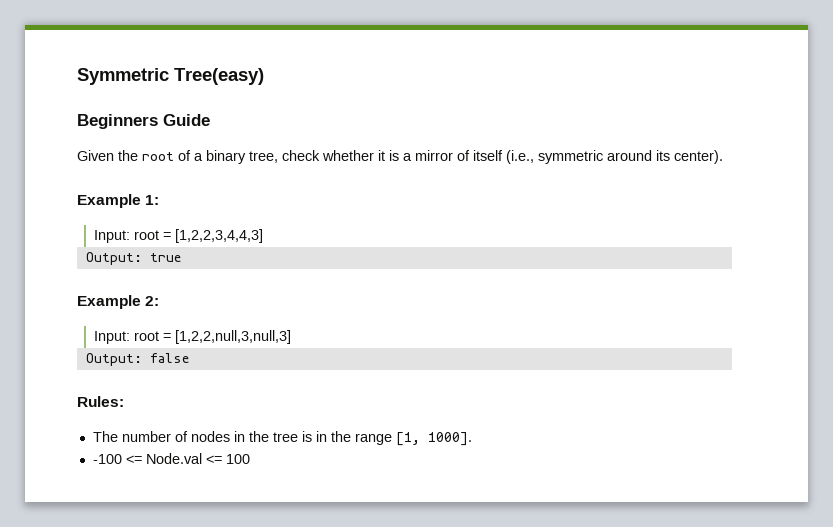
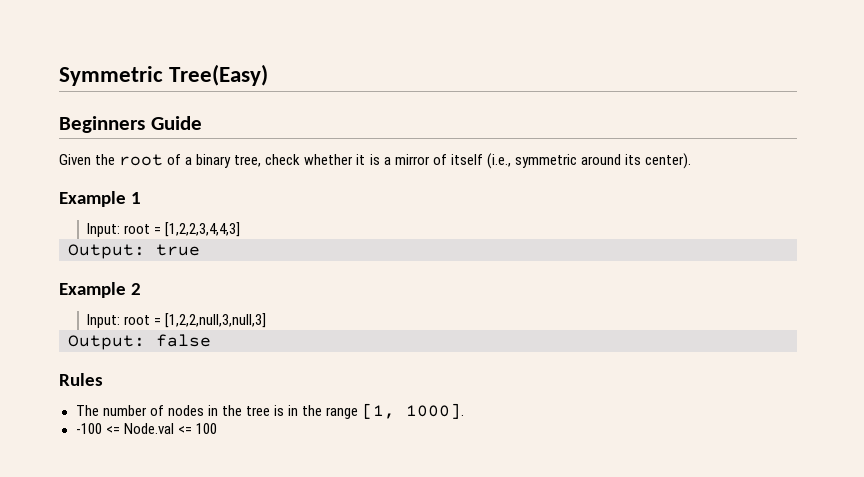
[174,68,264,85] Tree(easy) -> [169,64,269,86] Tree(Easy)
[145,195,160,205] 1: -> [130,192,141,204] 1
[145,296,160,306] 2: -> [130,283,141,295] 2
[77,396,124,407] Rules: -> [59,373,103,386] Rules

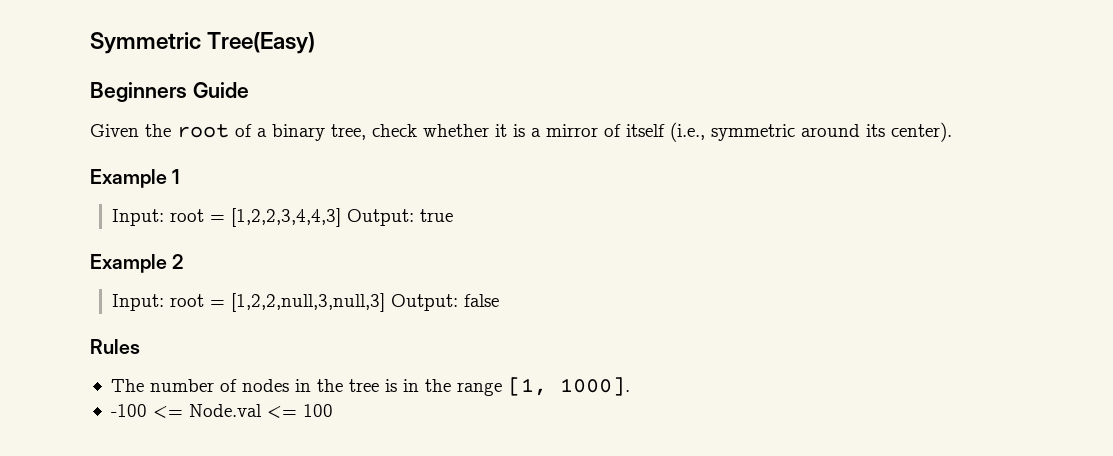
(241, 229) // -> (342, 217) none
(267, 320) // -> (386, 302) none

